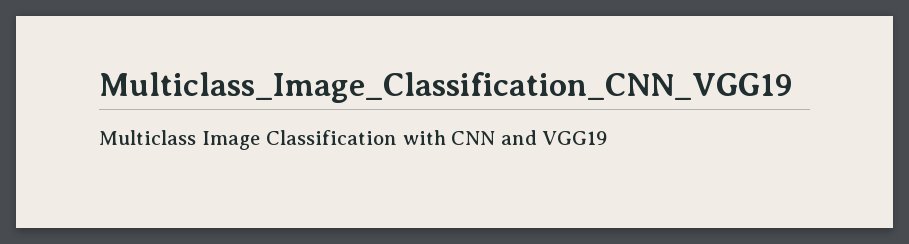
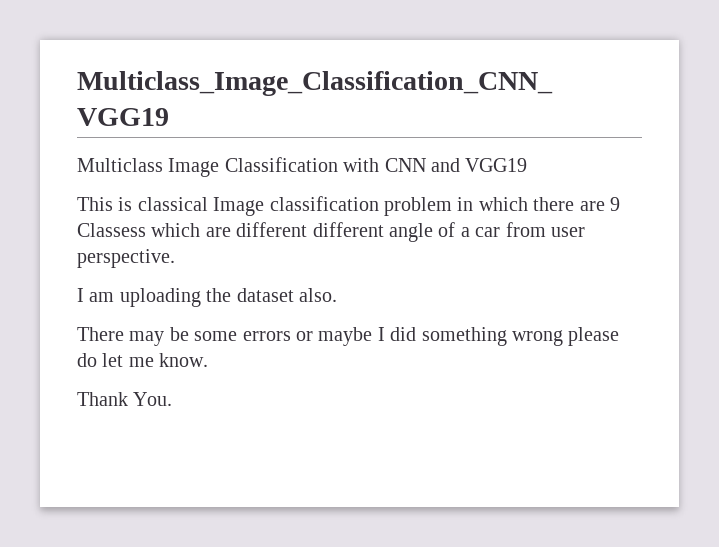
(609, 138) none -> [77,196,620,216] [77,222,585,242] [77,249,175,268] [77,288,337,307] [77,327,620,346] [77,353,209,367] [77,392,173,406] // This is classical Image classification problem in which there are 9 Classess which are different different angle of a car from user perspective. // I am uploading the dataset also. // There may be some errors or maybe I did something wrong please do let me know. // Thank You.

